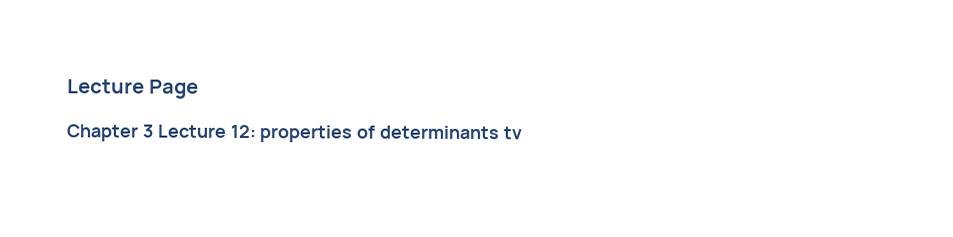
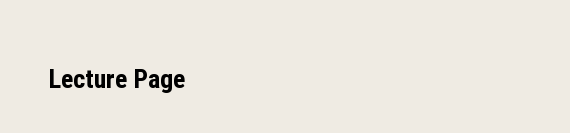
[66,124,523,143] // Chapter 3 Lecture 12: properties of determinants tv -> (186, 81) none

